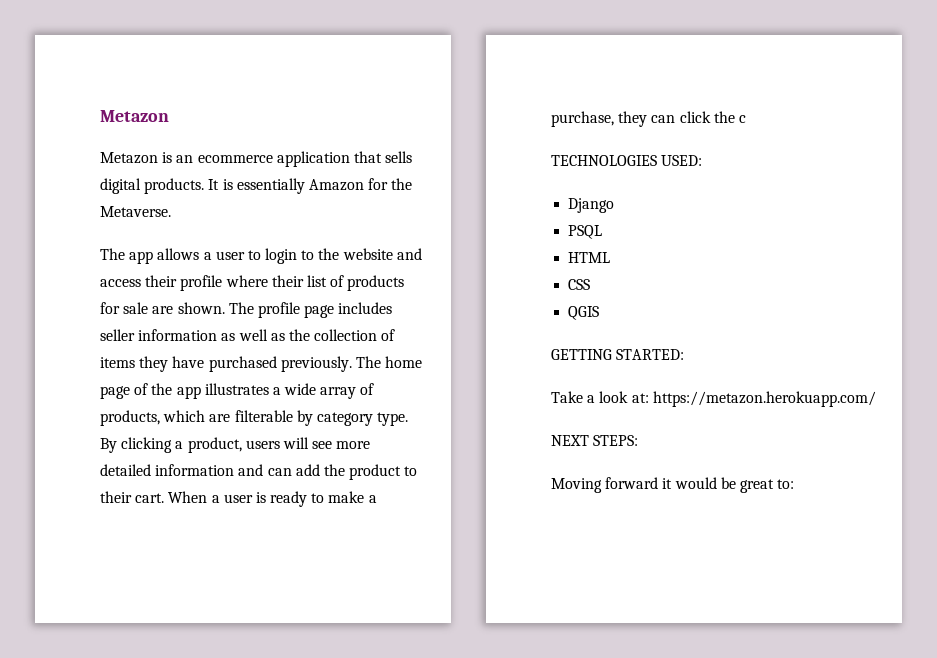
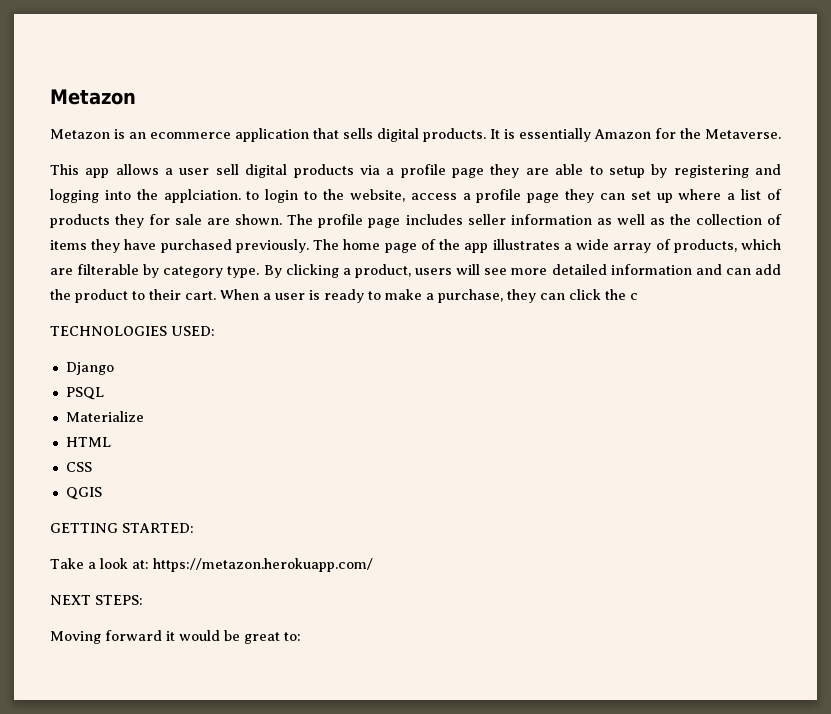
[100,248,125,260] The -> [50,164,79,175] This
[247,248,422,264] [100,275,304,291] to login to the website and access their profile where their -> [215,164,781,178] [50,189,736,203] sell digital products via a profile page they are able to setup by registering and logging into the applciation. to login to the website, access a profile page they can set up where a
(405, 283) none -> [115,214,145,228] they
(603, 232) none -> [65,411,144,422] // Materialize

